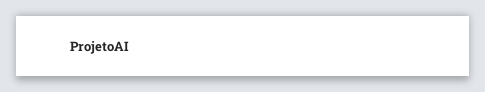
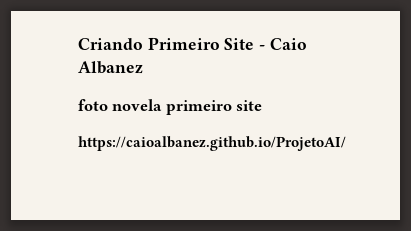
[70,41,129,54] ProjetoAI -> [78,37,307,50] [78,61,143,74] [78,99,263,115] [78,136,346,151] Criando Primeiro Site - Caio Albanez // foto novela primeiro site // https://caioalbanez.github.io/ProjetoAI/

